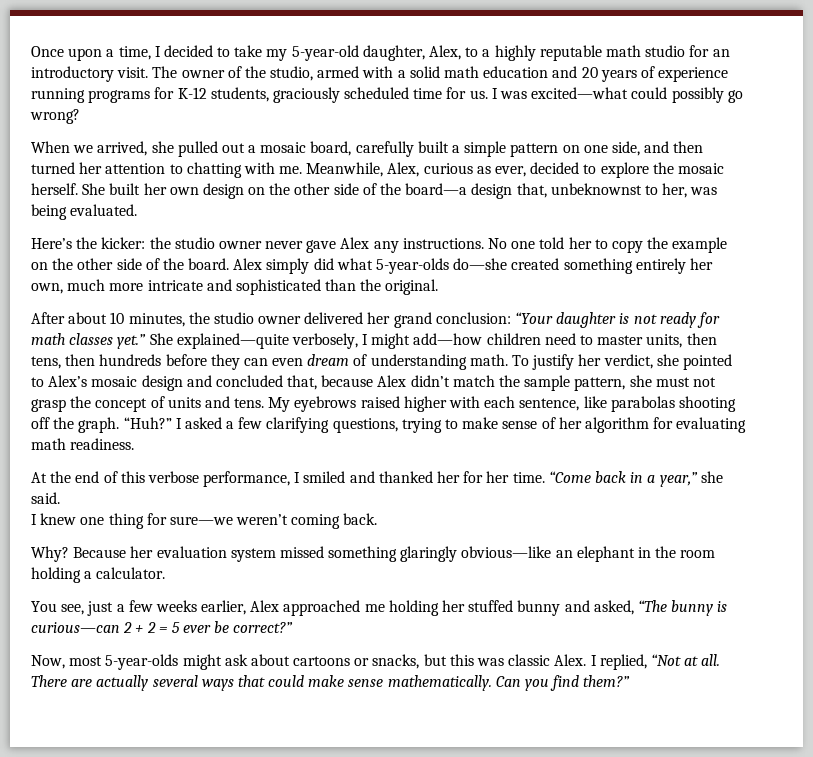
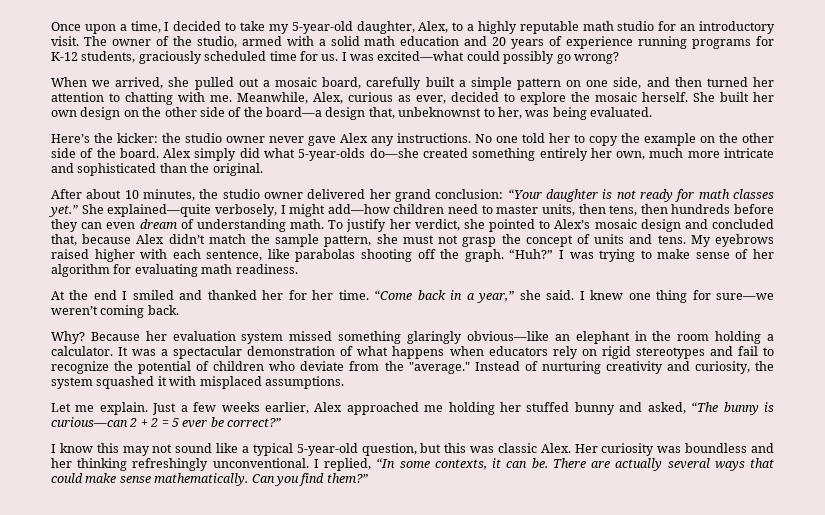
[184,417,398,433] asked a few clarifying questions, -> [569,252,594,259] was
[103,471,291,487] of this verbose performance, -> (117, 295) none
(60, 498) // -> (575, 295) none
[31,601,114,616] // You see, just -> [118,346,774,359] [51,361,774,374] [51,376,344,389] [51,402,177,415] It was a spectacular demonstration of what happens when educators rely on rigid stereotypes and fail to recognize the potential of children who deviate from the "average." Instead of nurturing creativity and curiosity, the system squashed it with misplaced assumptions. // Let me explain. Just
[31,654,420,670] Now, most 5-year-olds might ask about cartoons or snacks, -> [51,443,417,456] I know this may not sound like a typical 5-year-old question,
[590,654,721,670] I replied, “Not at all. -> [574,443,775,456] [51,458,548,471] Her curiosity was boundless and her thinking refreshingly unconventional. I replied, “In some contexts, it can be.

